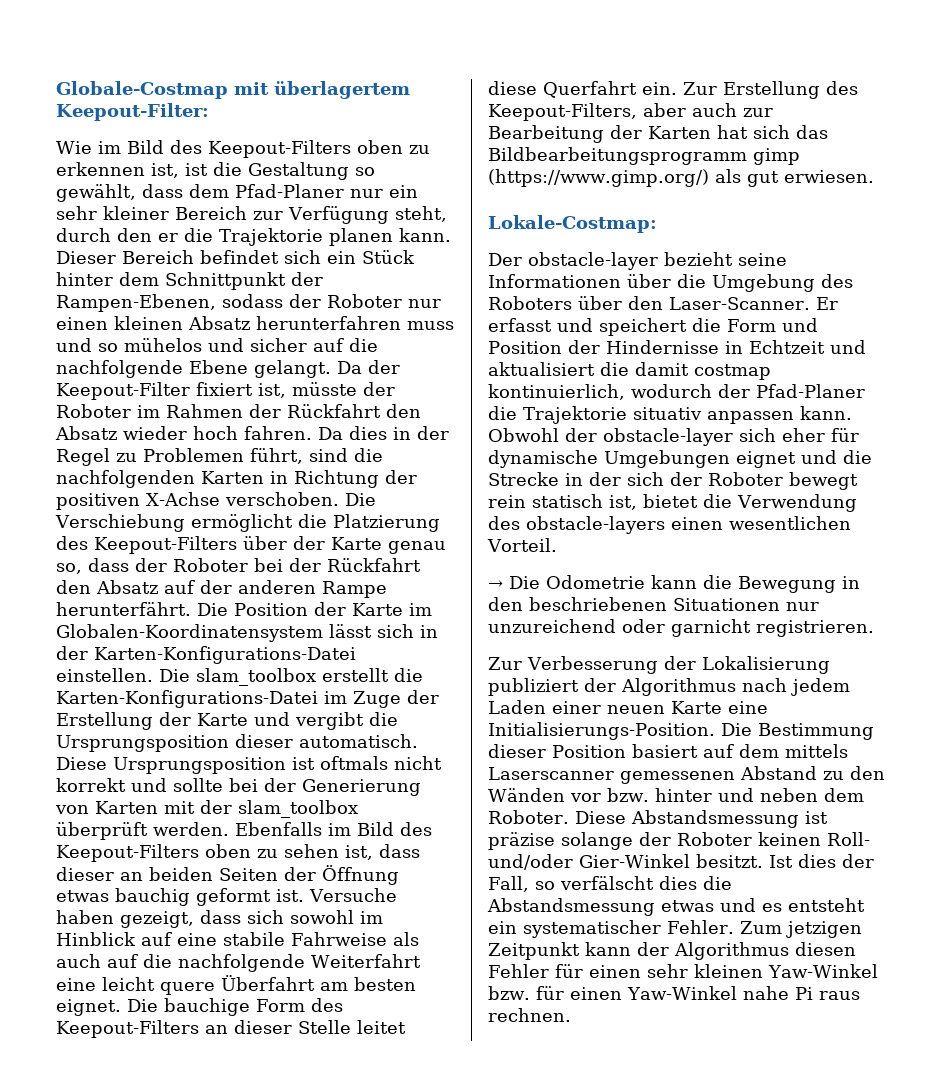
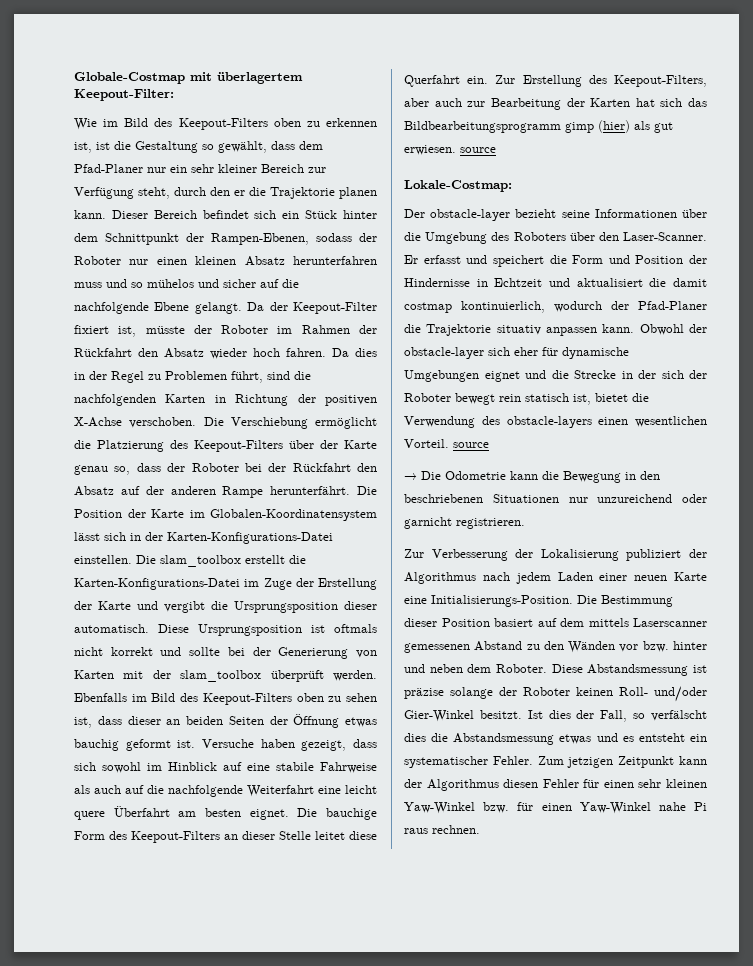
[488,169,709,187] (https://www.gimp.org/) -> [598,120,630,133] (hier)
(874, 176) none -> [460,147,496,153] source
(557, 545) none -> [453,442,489,448] source

